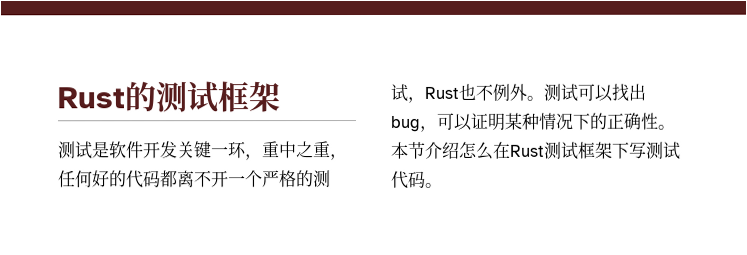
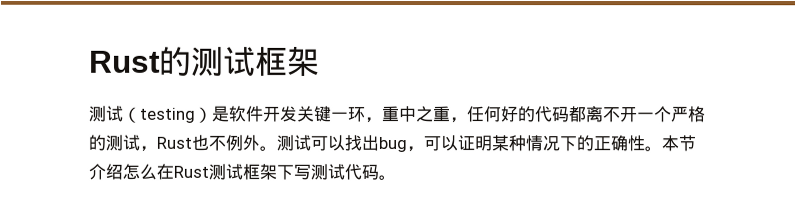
(93, 150) none -> [122,106,213,123] （testing）

